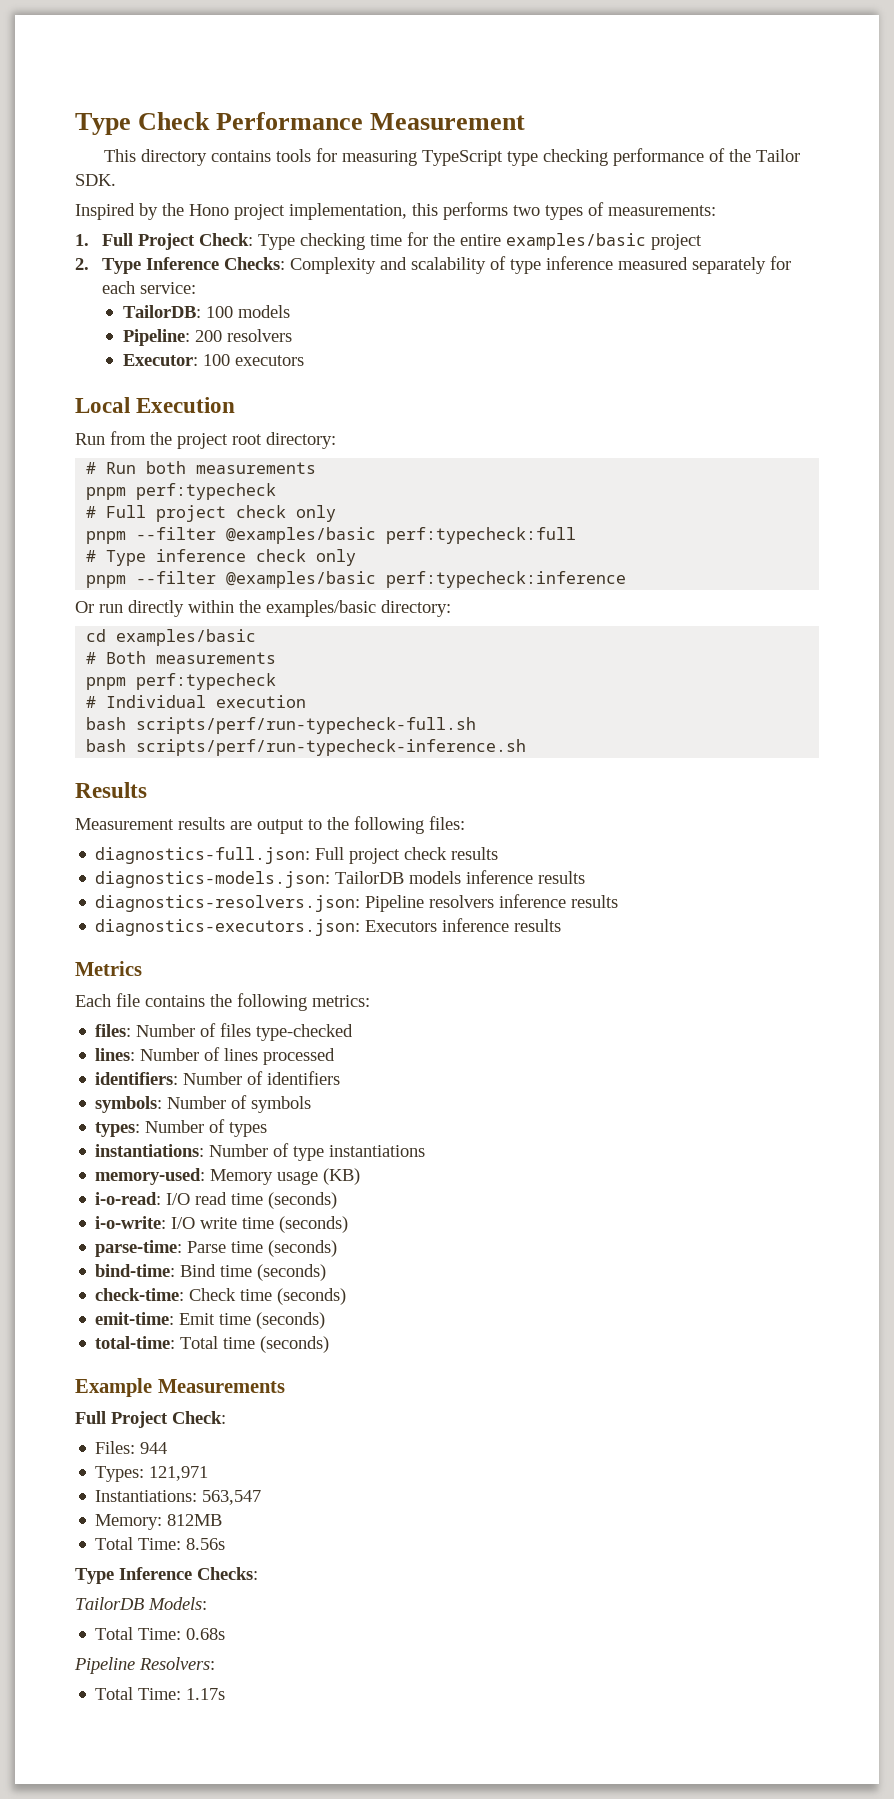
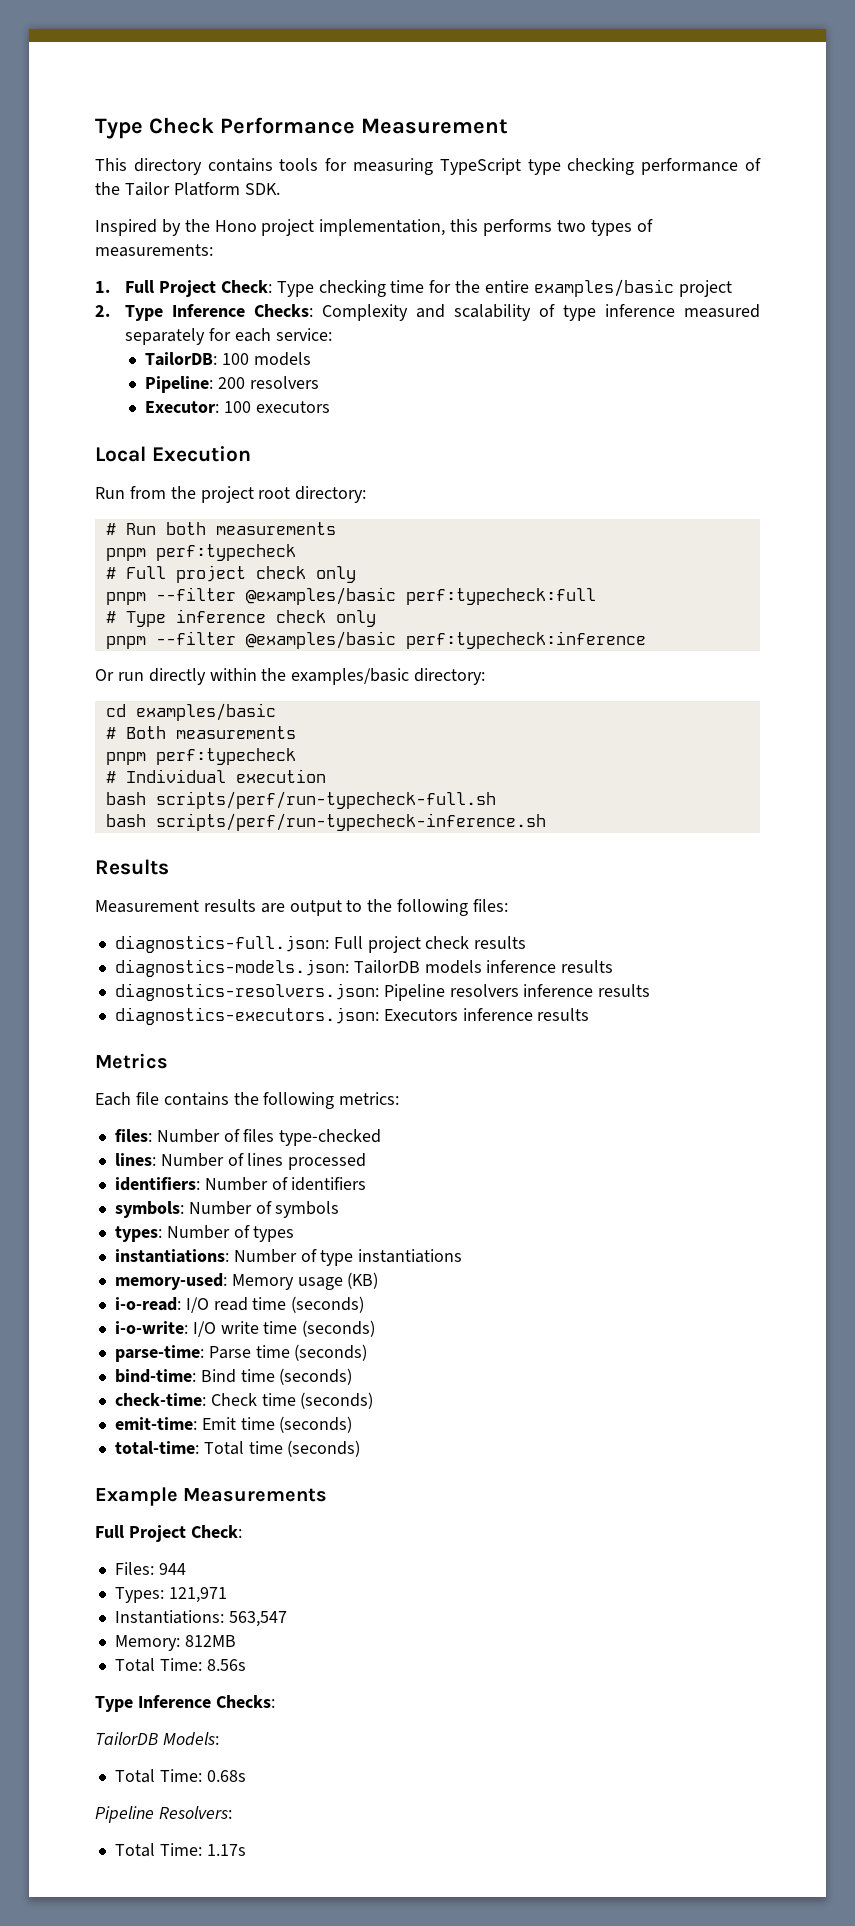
(801, 155) none -> [173,182,240,196] Platform

